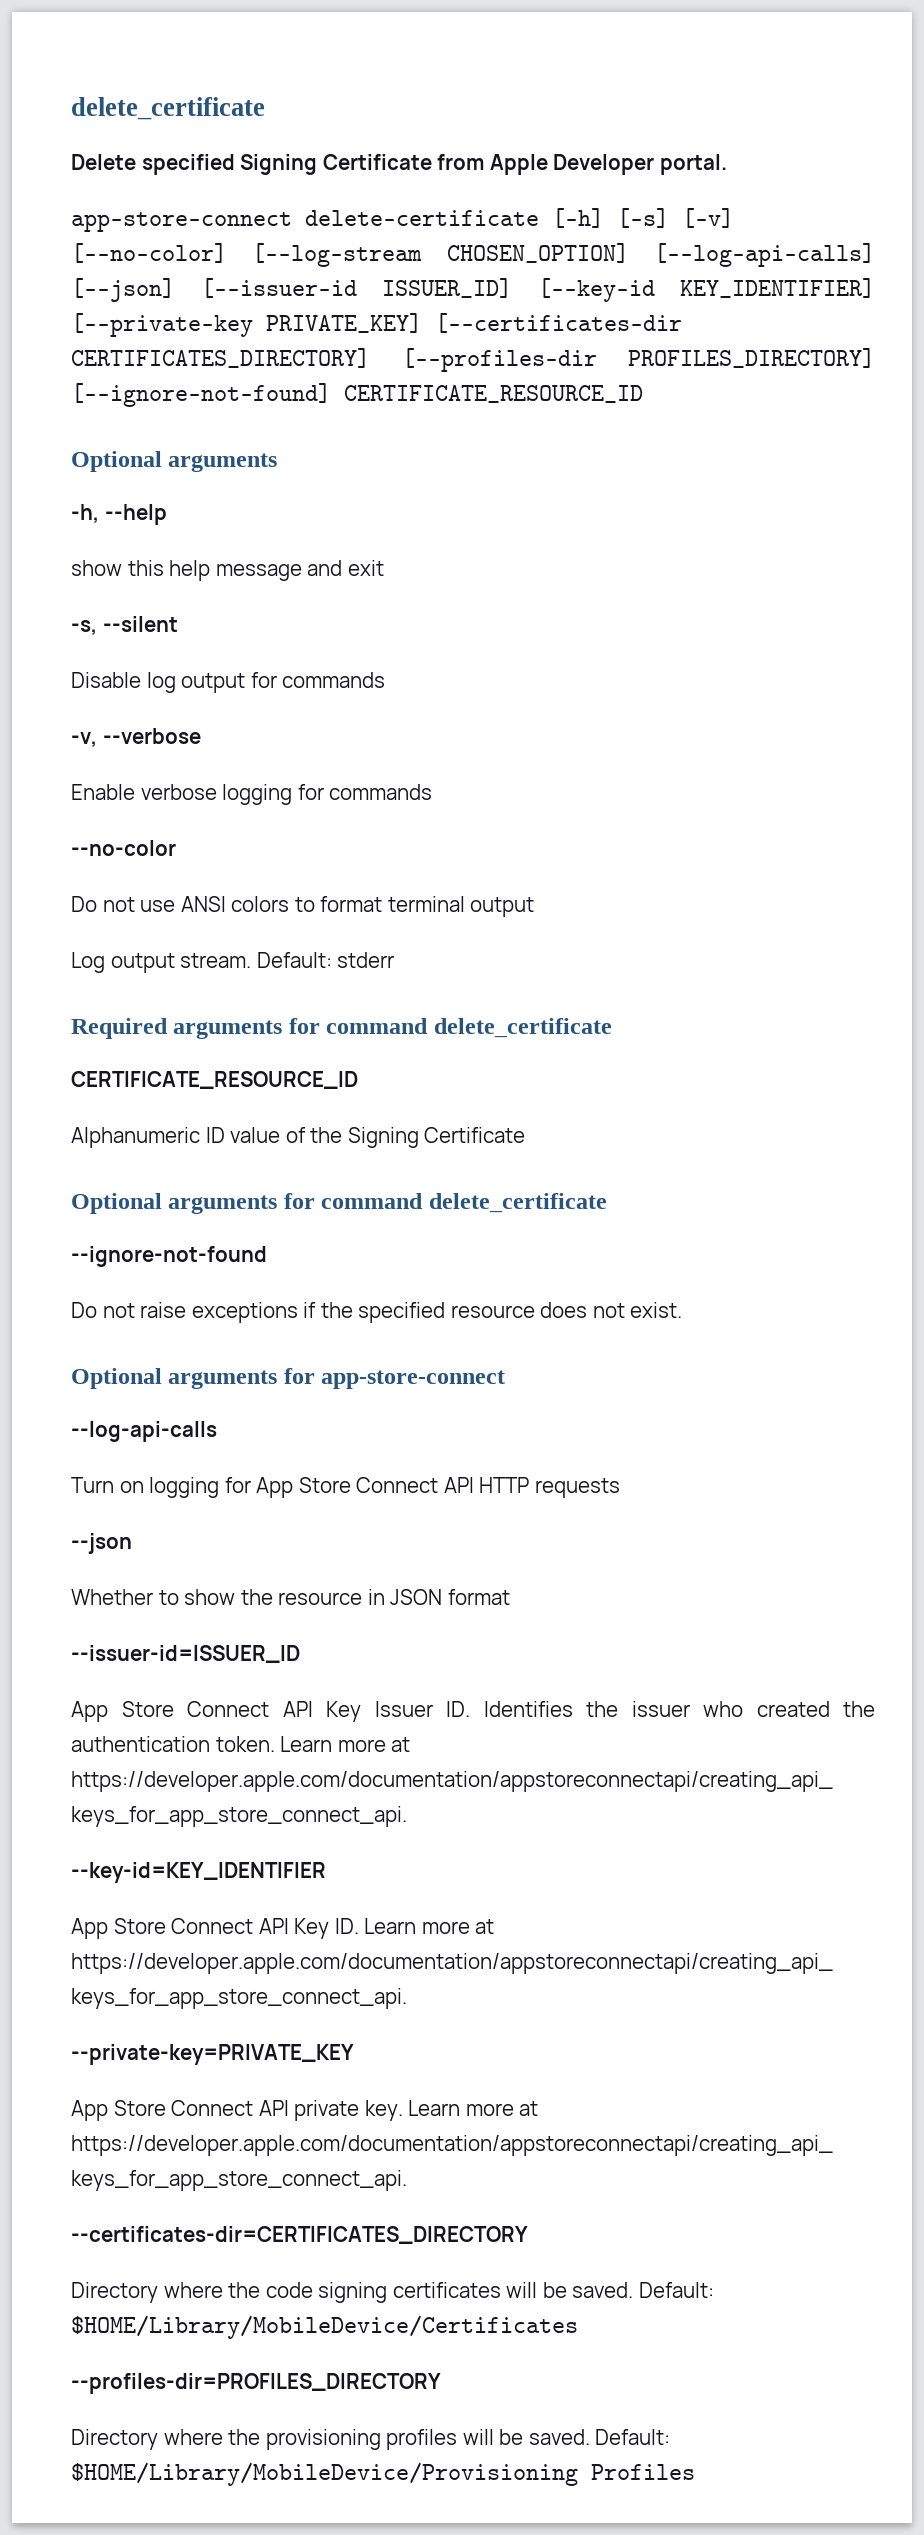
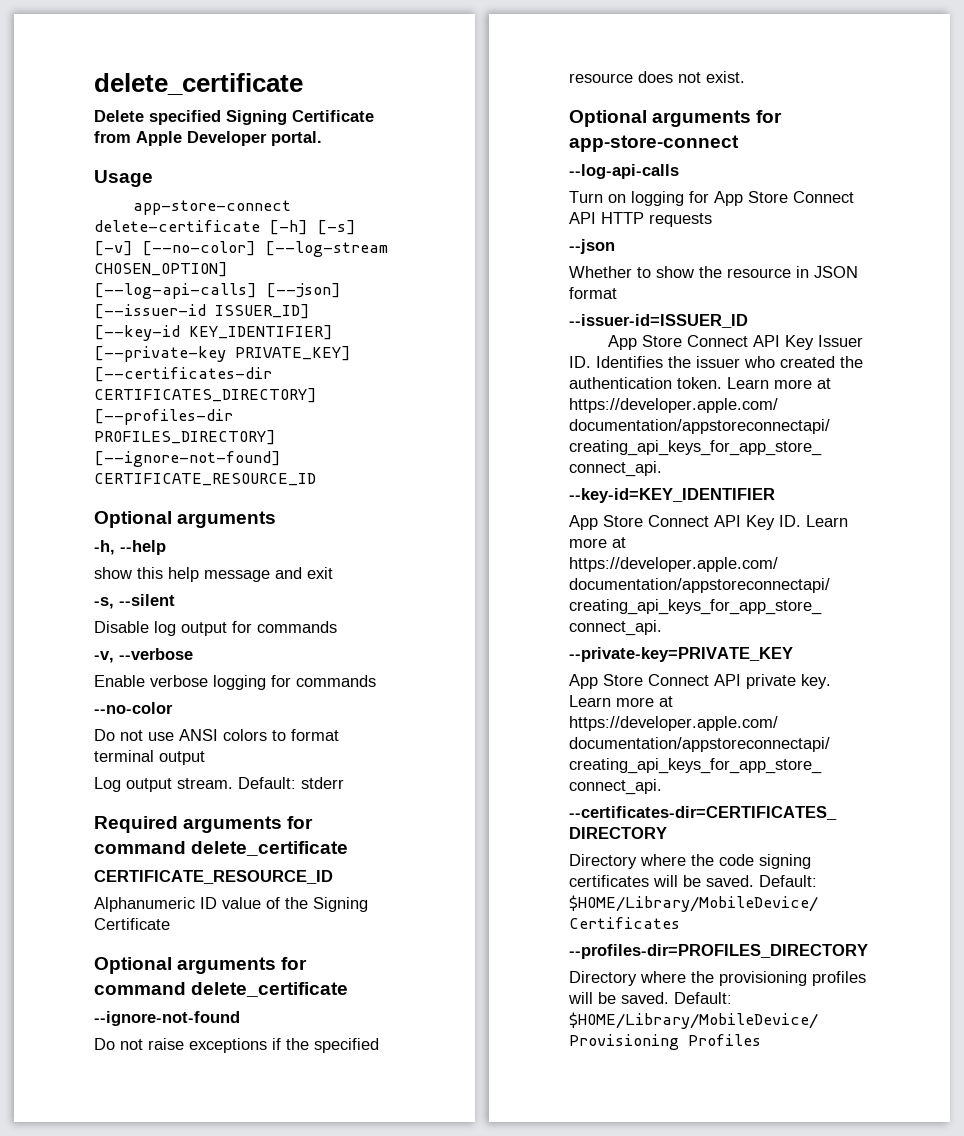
(727, 164) none -> [94,170,153,187] // Usage

